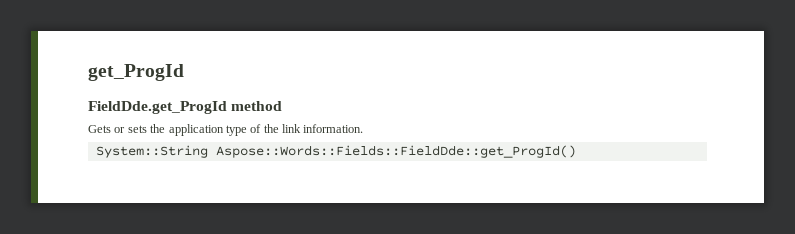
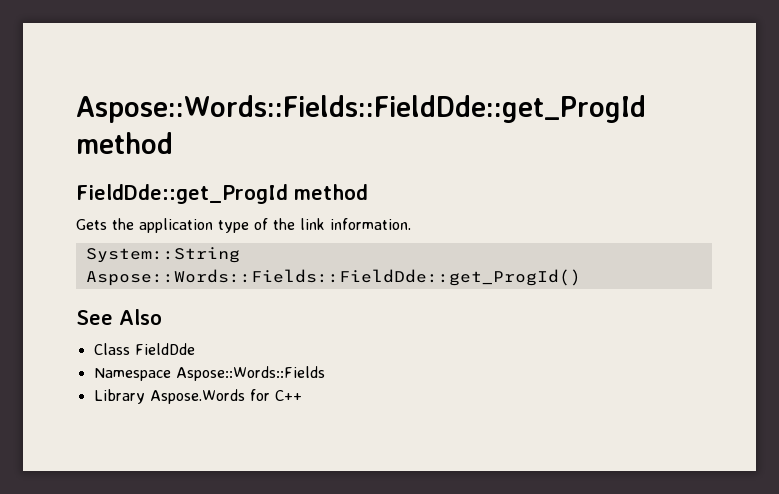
[88,64,184,81] [88,101,227,114] get_ProgId // FieldDde.get_ProgId -> [76,95,646,123] [76,132,173,154] [76,184,288,204] Aspose::Words::Fields::FieldDde::get_ProgId method // FieldDde::get_ProgId
[114,125,147,133] or sets -> (107, 224) none
(576, 151) none -> [76,309,162,325] [93,343,195,355] [93,366,325,381] [93,389,302,404] // See Also // Class FieldDde // Namespace Aspose::Words::Fields // Library Aspose.Words for C++

